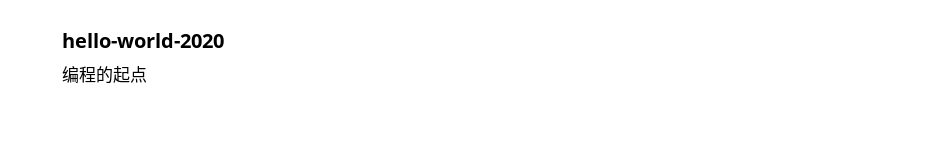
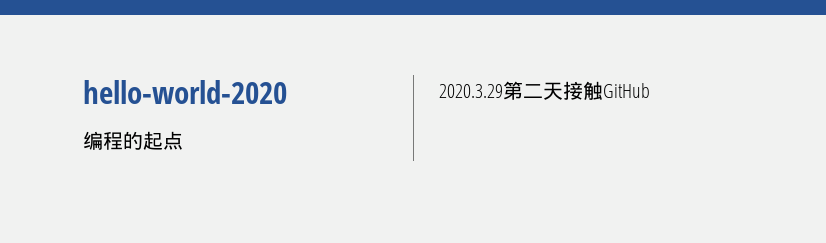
(147, 74) none -> [439,81,650,100] // 2020.3.29第二天接触GitHub

